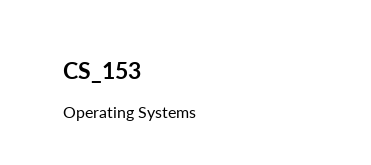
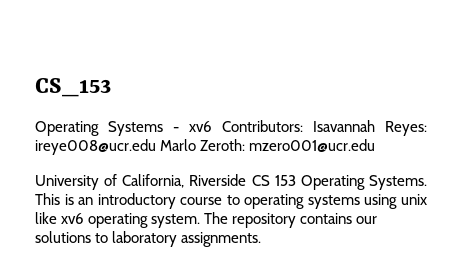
(197, 114) none -> [173,120,427,136] [35,139,376,155] [35,174,428,190] [35,193,427,209] [35,212,378,228] [35,231,262,247] - xv6 Contributors: Isavannah Reyes: ireye008@ucr.edu Marlo Zeroth: mzero001@ucr.edu // University of California, Riverside CS 153 Operating Systems. This is an introductory course to operating systems using unix like xv6 operating system. The repository contains our solutions to laboratory assignments.

